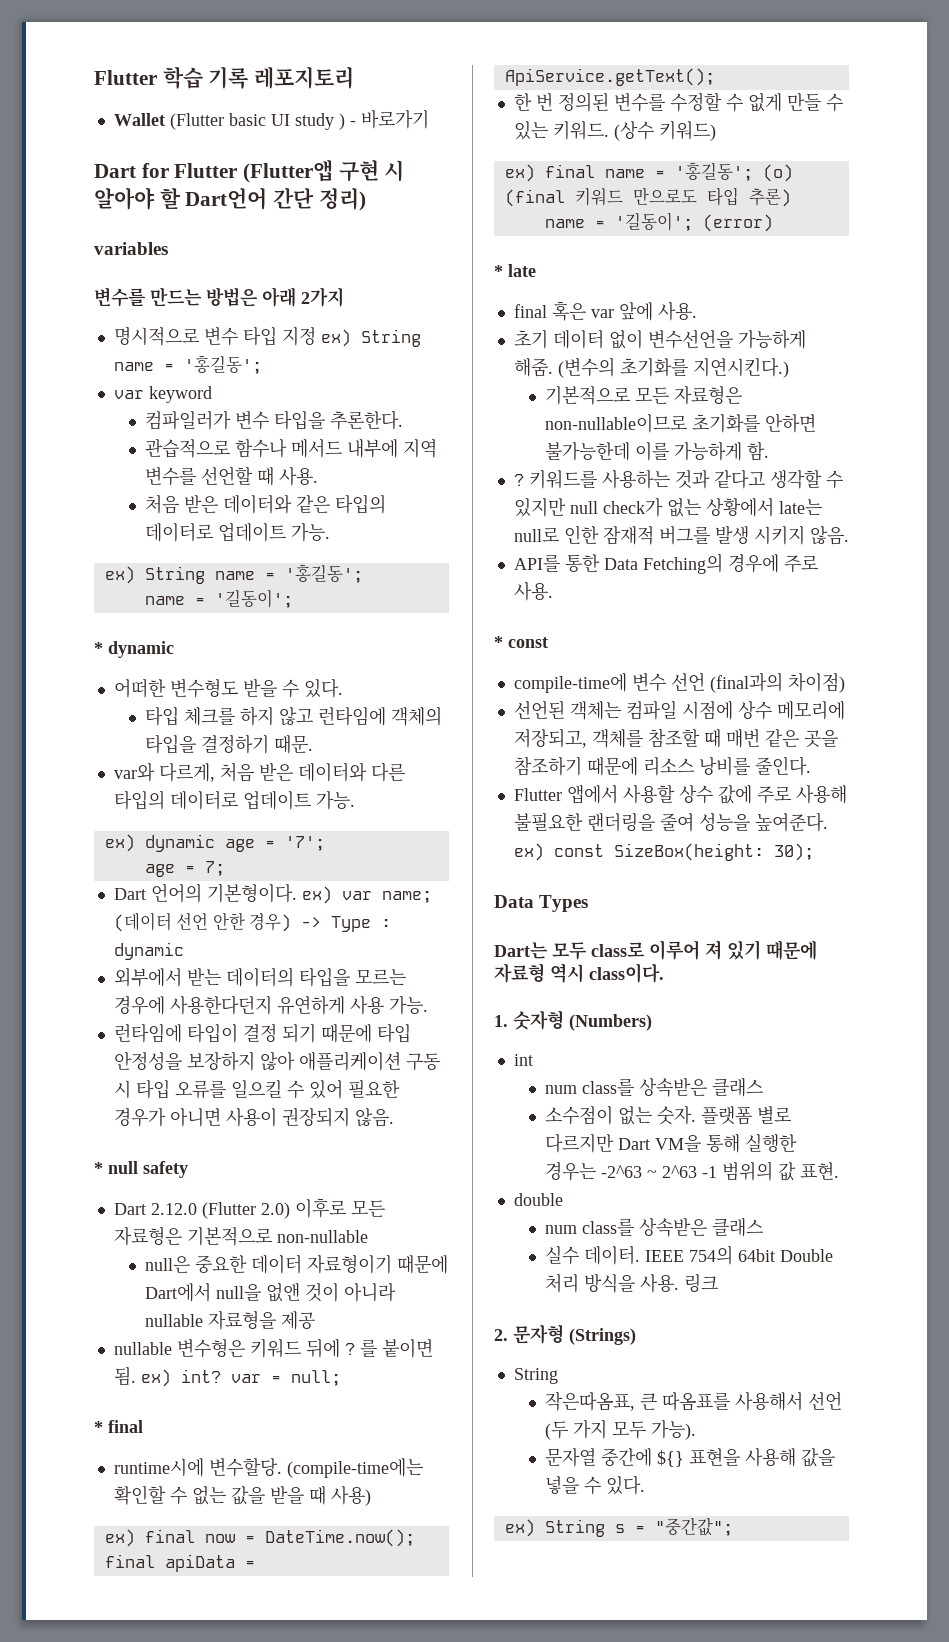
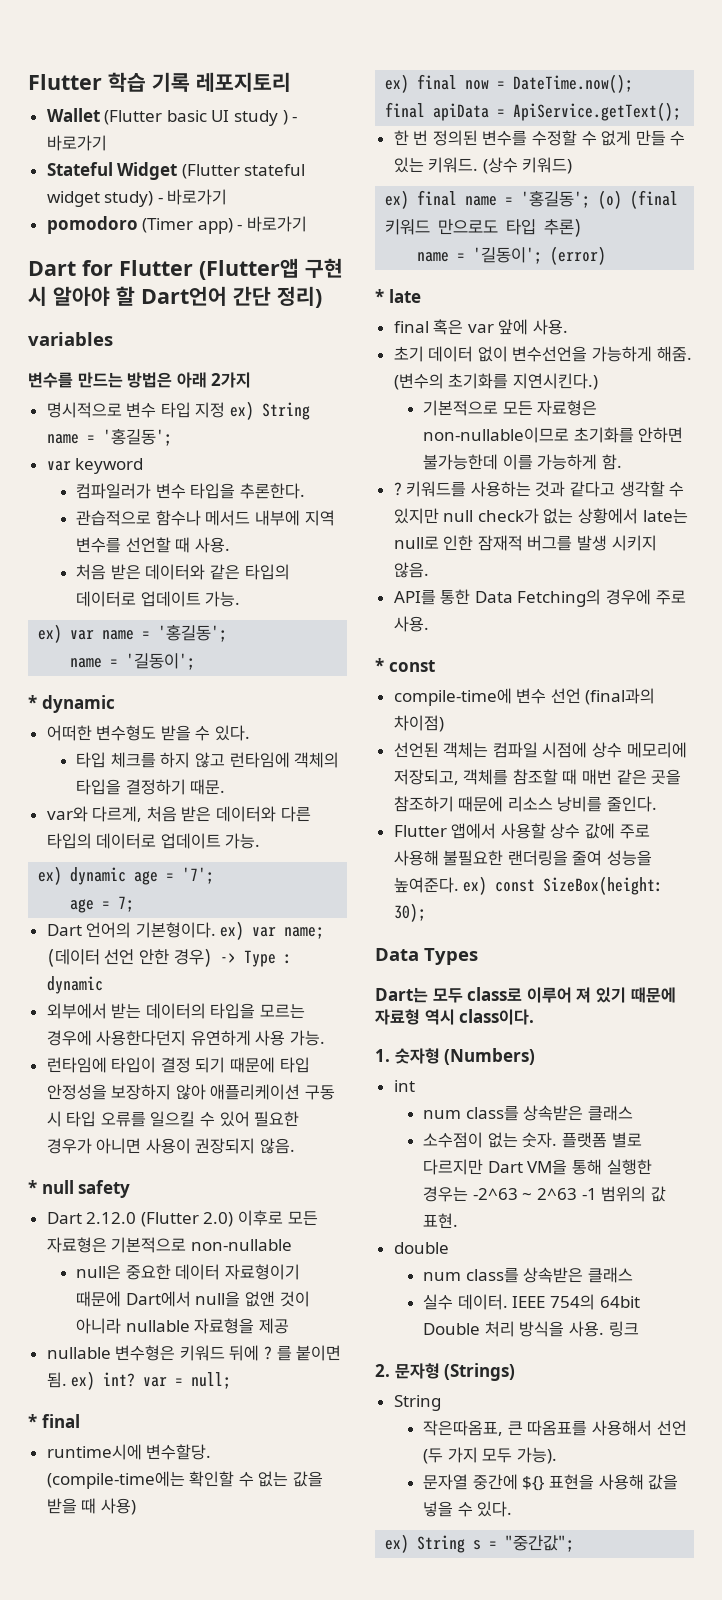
(429, 119) none -> [46,162,306,180] [46,189,228,207] [46,216,308,234] // Stateful Widget (Flutter stateful widget study) - 바로가기 // pomodoro (Timer app) - 바로가기
[144,566,205,584] String -> [70,630,95,640] var

